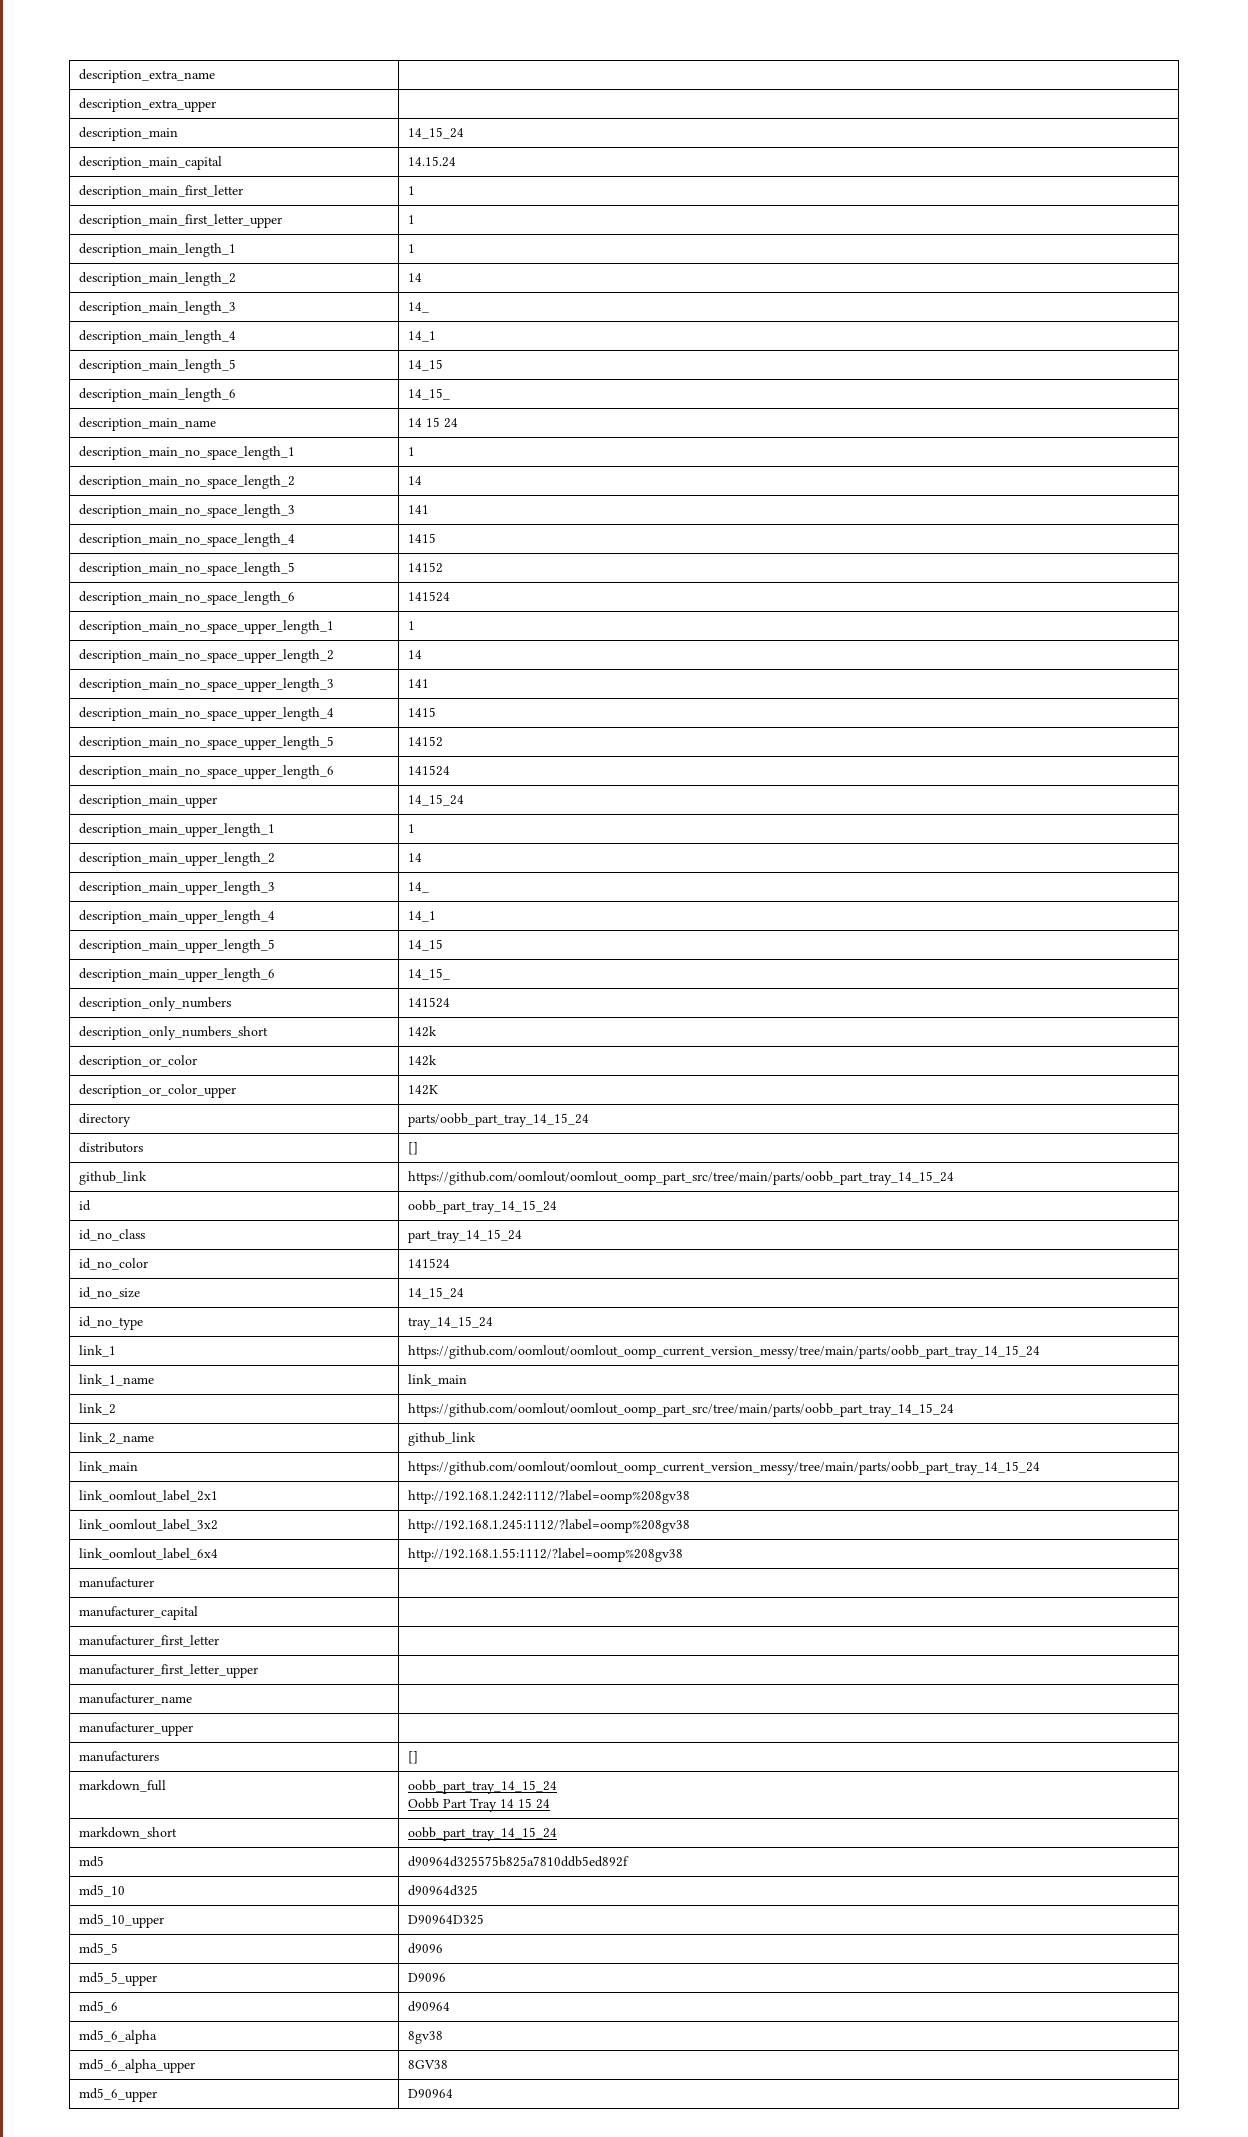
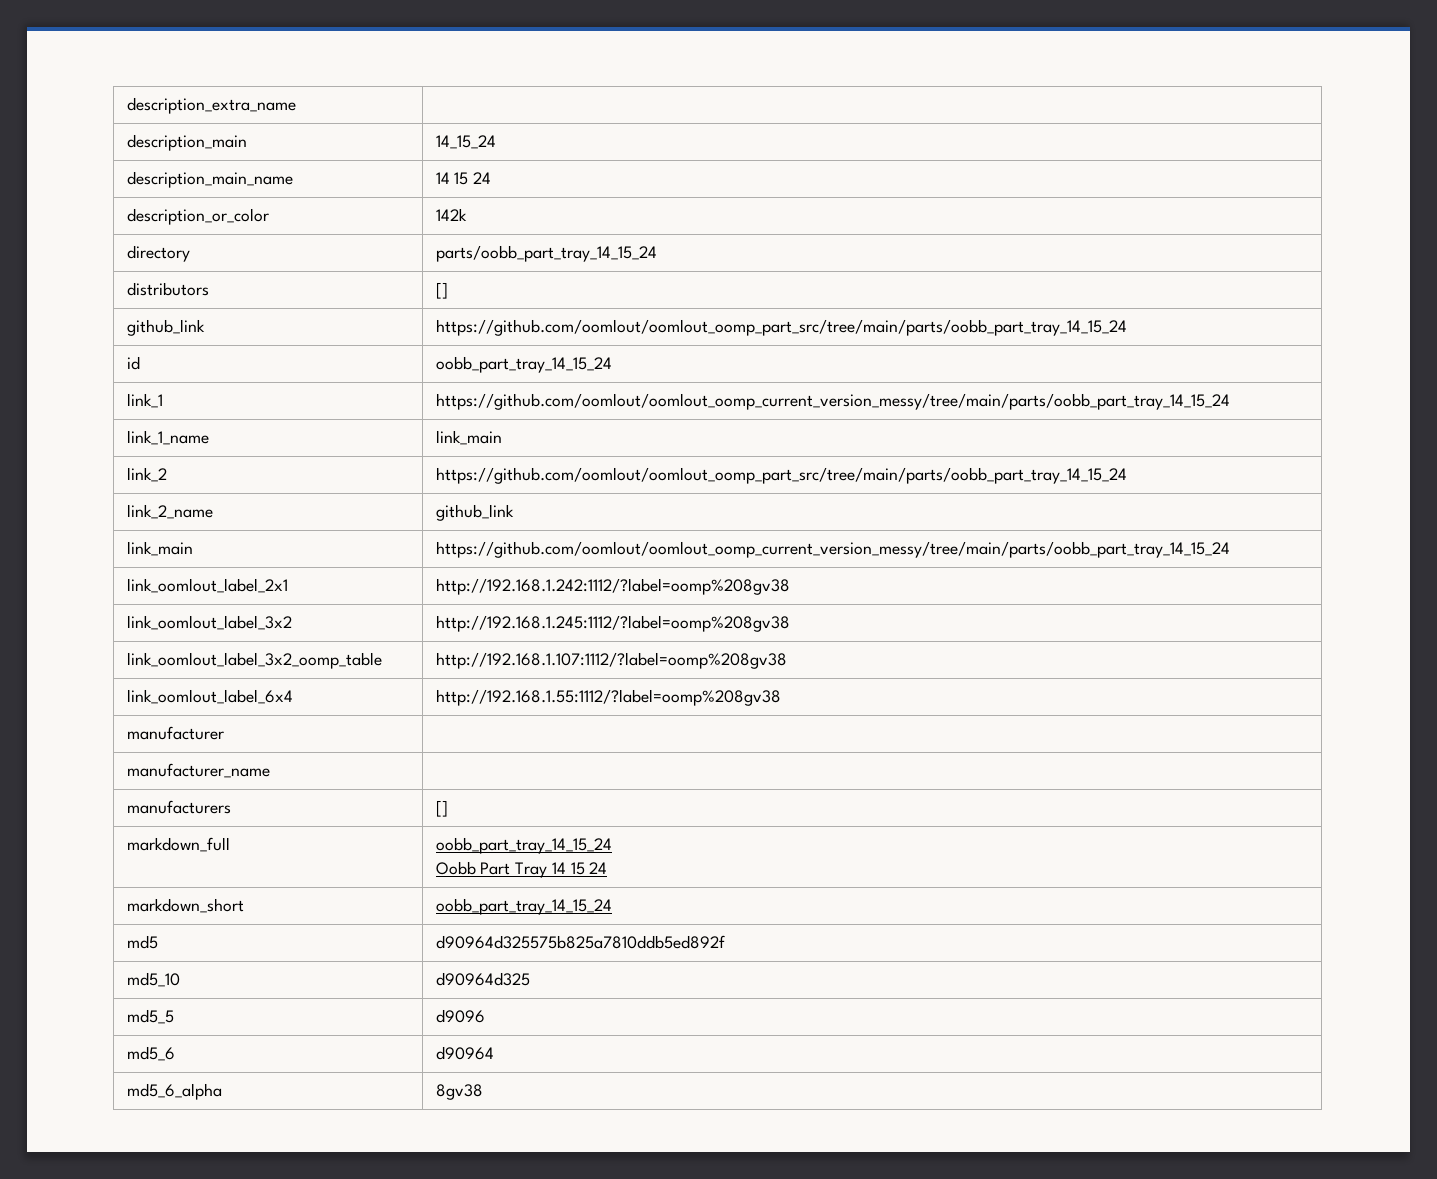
[79,98,217,112] // description_extra_upper | -> (296, 105) none
[79,156,223,170] [408,156,457,167] [79,185,244,199] [408,186,416,195] [79,214,283,228] [408,215,416,224] [79,243,237,257] [408,244,416,253] [79,272,237,286] [408,273,423,282] [79,301,237,315] [408,302,430,313] [79,330,237,344] [408,331,437,342] [79,359,237,373] [408,359,444,371] [79,388,237,402] [408,388,451,400] [79,417,217,431] [408,417,459,428] [79,446,296,460] [408,447,416,456] [79,475,296,489] [408,476,423,485] [79,504,296,518] [408,505,430,514] [79,533,296,547] [408,533,437,543] [79,562,296,576] [408,562,444,573] [79,591,296,605] [408,591,451,602] [79,620,335,634] [408,621,416,630] [79,649,335,663] [408,650,423,659] [79,678,335,692] [408,679,430,688] [79,707,335,721] [408,707,437,717] [79,736,335,750] [408,736,444,747] [79,765,335,779] [408,765,451,776] [79,794,218,808] [408,794,465,806] [79,823,276,837] [408,824,416,833] [79,852,276,866] [408,853,423,862] [79,881,276,895] [408,882,430,893] [79,910,276,924] [408,911,437,922] [79,939,276,953] [408,939,444,951] [79,968,276,982] [408,968,451,980] [79,997,232,1011] [408,997,451,1008] [79,1026,269,1040] [408,1026,438,1037] description_main_capital | 14.15.24 // description_main_first_letter | 1 // description_main_first_letter_upper | 1 // description_main_length_1 | 1 // description_main_length_2 | 14 // description_main_length_3 | 14_ // description_main_length_4 | 14_1 // description_main_length_5 | 14_15 // description_main_length_6 | 14_15_ // description_main_name | 14 15 24 // description_main_no_space_length_1 | 1 // description_main_no_space_length_2 | 14 // description_main_no_space_length_3 | 141 // description_main_no_space_length_4 | 1415 // description_main_no_space_length_5 | 14152 // description_main_no_space_length_6 | 141524 // description_main_no_space_upper_length_1 | 1 // description_main_no_space_upper_length_2 | 14 // description_main_no_space_upper_length_3 | 141 // description_main_no_space_upper_length_4 | 1415 // description_main_no_space_upper_length_5 | 14152 // description_main_no_space_upper_length_6 | 141524 // description_main_upper | 14_15_24 // description_main_upper_length_1 | 1 // description_main_upper_length_2 | 14 // description_main_upper_length_3 | 14_ // description_main_upper_length_4 | 14_1 // description_main_upper_length_5 | 14_15 // description_main_upper_length_6 | 14_15_ // description_only_numbers | 141524 // description_only_numbers_short | 142k -> [126,171,293,188] [435,172,492,185] description_main_name | 14 15 24
[79,1084,237,1098] [408,1085,439,1095] // description_or_color_upper | 142K -> (467, 214) none
[79,1229,146,1241] [408,1229,523,1243] [79,1258,149,1270] [408,1258,451,1269] [79,1287,141,1299] [408,1287,465,1299] [79,1316,144,1330] [408,1316,494,1330] // id_no_class | part_tray_14_15_24 // id_no_color | 141524 // id_no_size | 14_15_24 // id_no_type | tray_14_15_24 -> (612, 364) none
(691, 1526) none -> [126,652,382,669] [435,652,787,669] // link_oomlout_label_3x2_oomp_table | http://192.168.1.107:1112/?label=oomp%208gv38
[79,1606,199,1620] [79,1635,220,1647] [79,1664,259,1678] // manufacturer_capital | // manufacturer_first_letter | // manufacturer_first_letter_upper | -> (224, 733) none
[79,1722,194,1736] // manufacturer_upper | -> (270, 770) none
[79,1914,165,1928] [408,1914,485,1925] // md5_10_upper | D90964D325 -> (530, 979) none
[79,1972,158,1986] [408,1973,447,1982] // md5_5_upper | D9096 -> (485, 1016) none
[79,2059,196,2073] [408,2060,449,2069] [79,2088,158,2102] [408,2089,454,2098] // md5_6_alpha_upper | 8GV38 // md5_6_upper | D90964 -> (483, 1092) none

